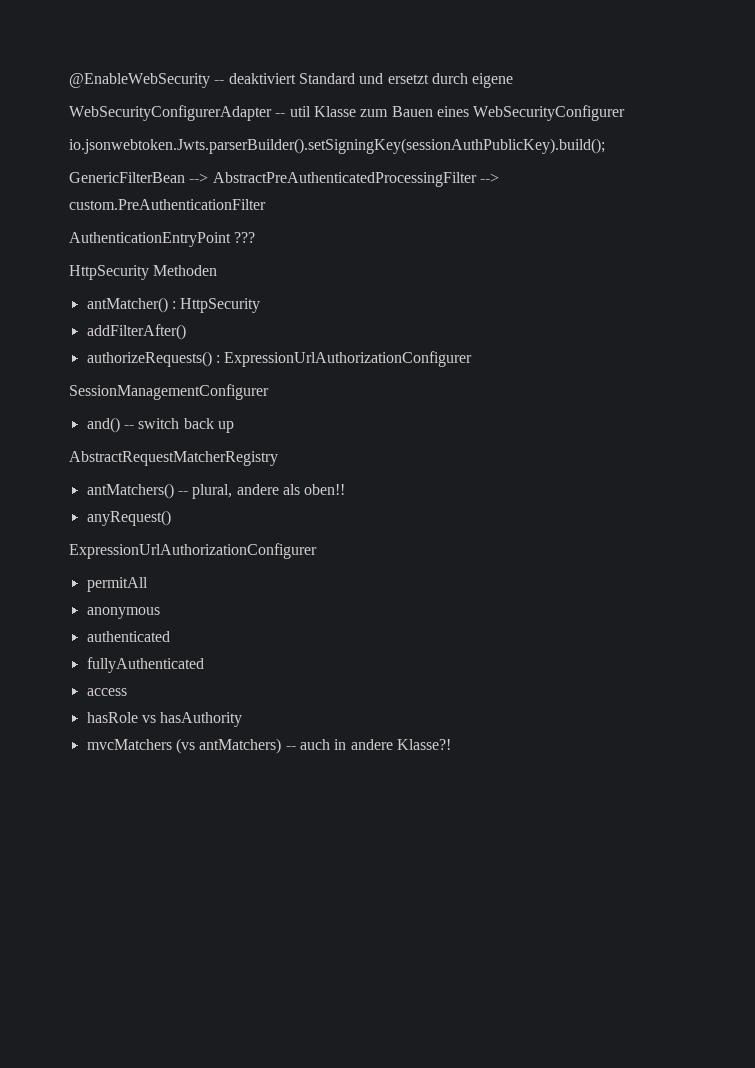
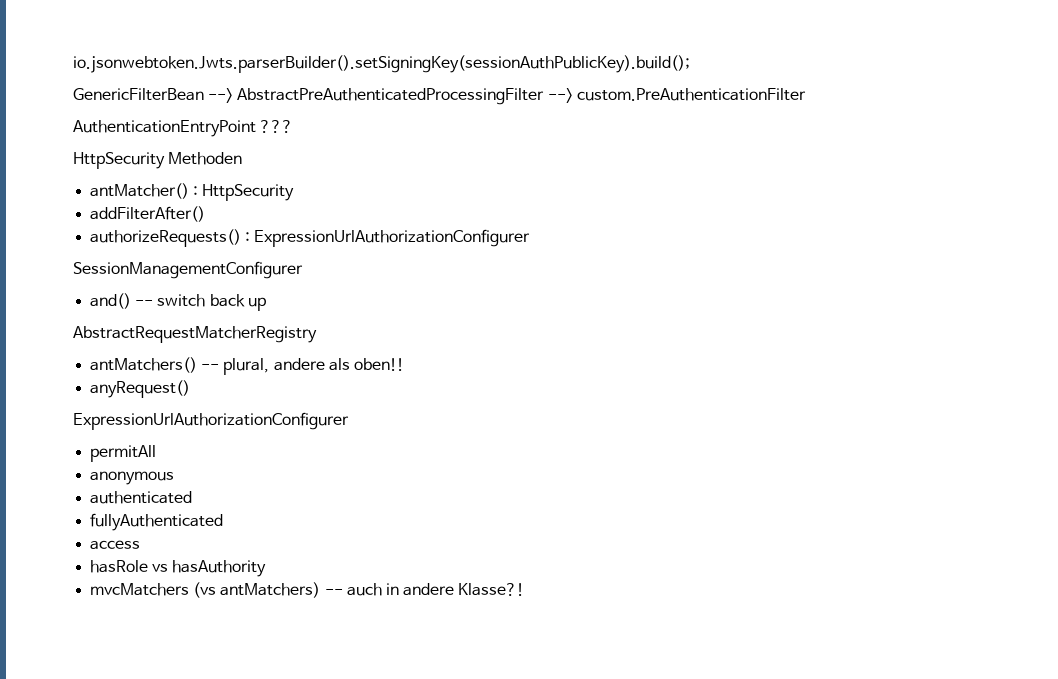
[69,73,514,88] [69,105,626,121] @EnableWebSecurity -- deaktiviert Standard und ersetzt durch eigene // WebSecurityConfigurerAdapter -- util Klasse zum Bauen eines WebSecurityConfigurer // -> (73, 64) none

